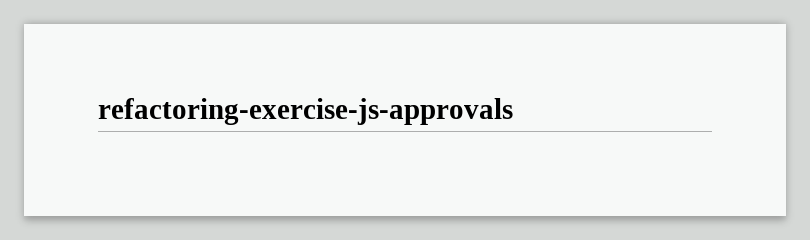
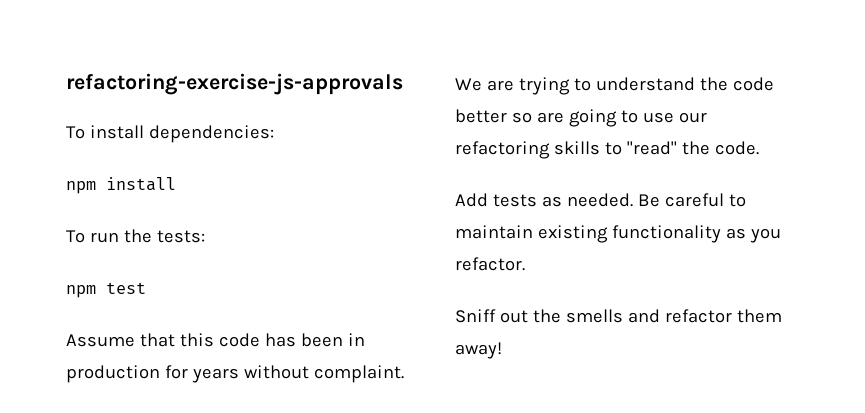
(513, 111) none -> [66,125,274,143] [66,177,176,194] [66,229,205,243] [66,282,146,298] [66,333,365,347] [66,365,404,383] [455,77,774,95] [455,109,707,127] [455,141,759,159] [455,193,746,207] [455,225,781,243] [455,257,525,271] [455,309,782,323] [455,342,502,359] // To install dependencies: // npm install // To run the tests: // npm test // Assume that this code has been in production for years without complaint. We are trying to understand the code better so are going to use our refactoring skills to "read" the code. // Add tests as needed. Be careful to maintain existing functionality as you refactor. // Sniff out the smells and refactor them away!

